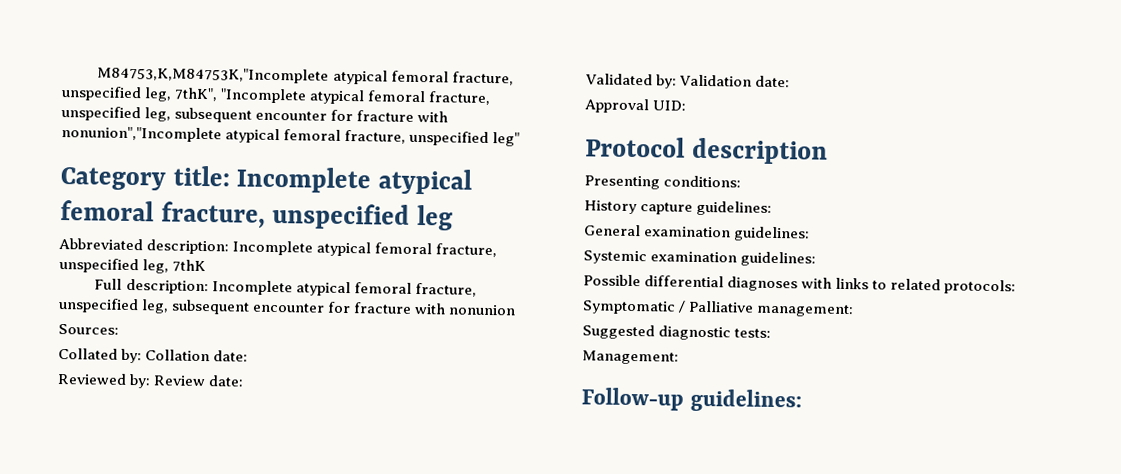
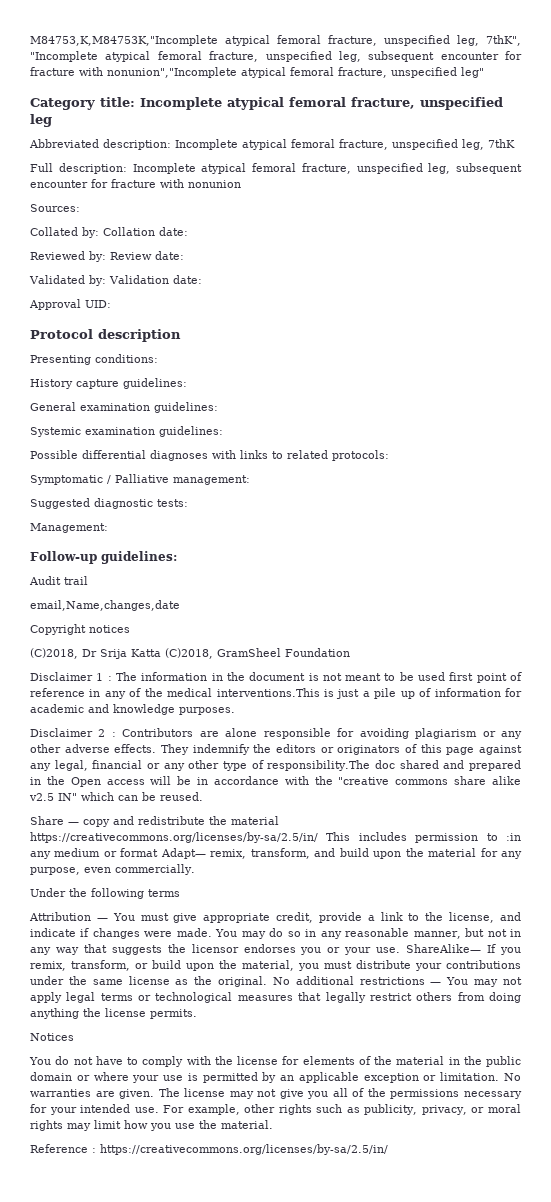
(802, 400) none -> [29,576,88,585] [30,600,180,611] [30,624,130,635] [30,648,350,659] [30,672,522,683] [30,688,523,699] [30,704,235,715] [30,728,522,739] [30,744,523,755] [30,760,521,771] [30,776,521,787] [29,792,203,801] [30,816,279,827] [30,832,521,843] [30,848,522,859] [30,864,195,875] [30,888,180,899] [29,912,522,923] [30,928,521,939] [30,944,521,955] [30,960,521,971] [30,976,523,987] [30,992,521,1003] [30,1008,197,1019] [30,1033,74,1041] [29,1056,521,1067] [30,1072,521,1083] [30,1088,523,1099] [30,1104,521,1115] [30,1120,273,1131] [30,1144,388,1155] // Audit trail // email,Name,changes,date // Copyright notices // (C)2018, Dr Srija Katta (C)2018, GramSheel Foundation // Disclaimer 1 : The information in the document is not meant to be used first point of reference in any of the medical interventions.This is just a pile up of information for academic and knowledge purposes. // Disclaimer 2 : Contributors are alone responsible for avoiding plagiarism or any other adverse effects. They indemnify the editors or originators of this page against any legal, financial or any other type of responsibility.The doc shared and prepared in the Open access will be in accordance with the "creative commons share alike v2.5 IN" which can be reused. // Share — copy and redistribute the material https://creativecommons.org/licenses/by-sa/2.5/in/ This includes permission to :in any medium or format Adapt— remix, transform, and build upon the material for any purpose, even commercially. // Under the following terms // Attribution — You must give appropriate credit, provide a link to the license, and indicate if changes were made. You may do so in any reasonable manner, but not in any way that suggests the licensor endorses you or your use. ShareAlike— If you remix, transform, or build upon the material, you must distribute your contributions under the same license as the original. No additional restrictions — You may not apply legal terms or technological measures that legally restrict others from doing anything the license permits. // Notices // You do not have to comply with the license for elements of the material in the public domain or where your use is permitted by an applicable exception or limitation. No warranties are given. The license may not give you all of the permissions necessary for your intended use. For example, other rights such as publicity, privacy, or moral rights may limit how you use the material. // Reference : https://creativecommons.org/licenses/by-sa/2.5/in/

